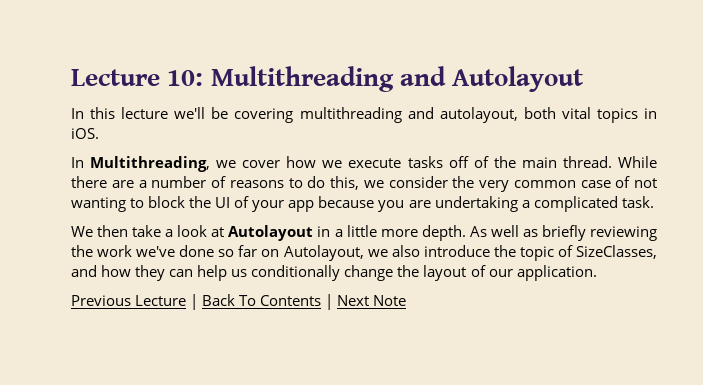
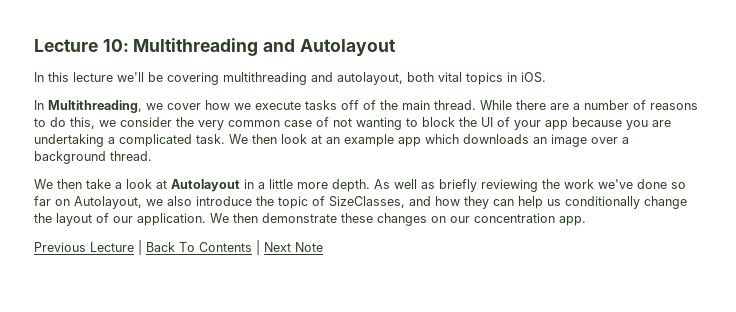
(654, 202) none -> [229,134,629,147] [34,151,152,164] We then look at an example app which downloads an image over a background thread.
(597, 273) none -> [210,213,586,226] We then demonstrate these changes on our concentration app.

